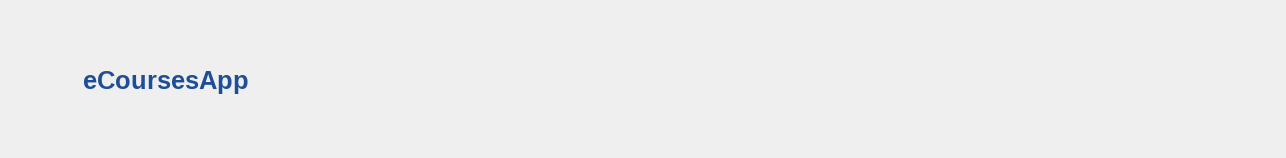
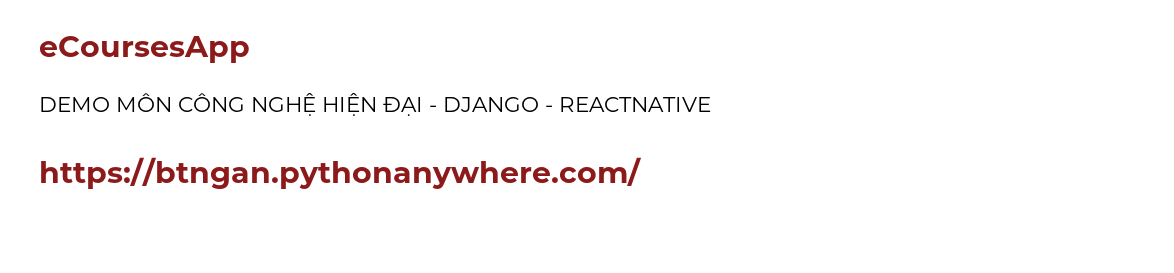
(249, 82) none -> [39,93,711,116] [39,157,642,189] // DEMO MÔN CÔNG NGHỆ HIỆN ĐẠI - DJANGO - REACTNATIVE // https://btngan.pythonanywhere.com/

